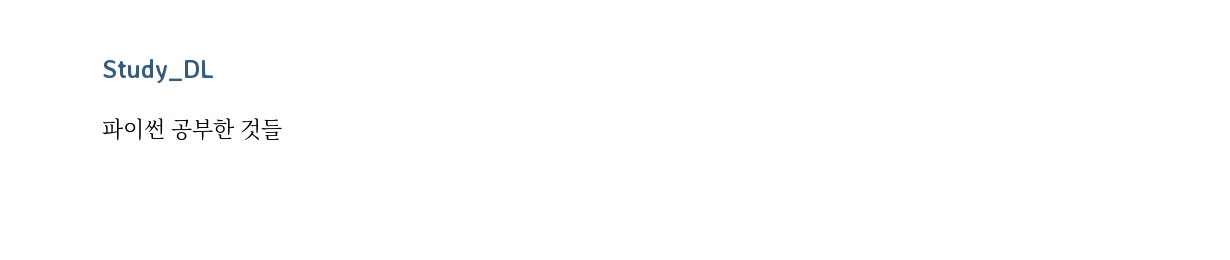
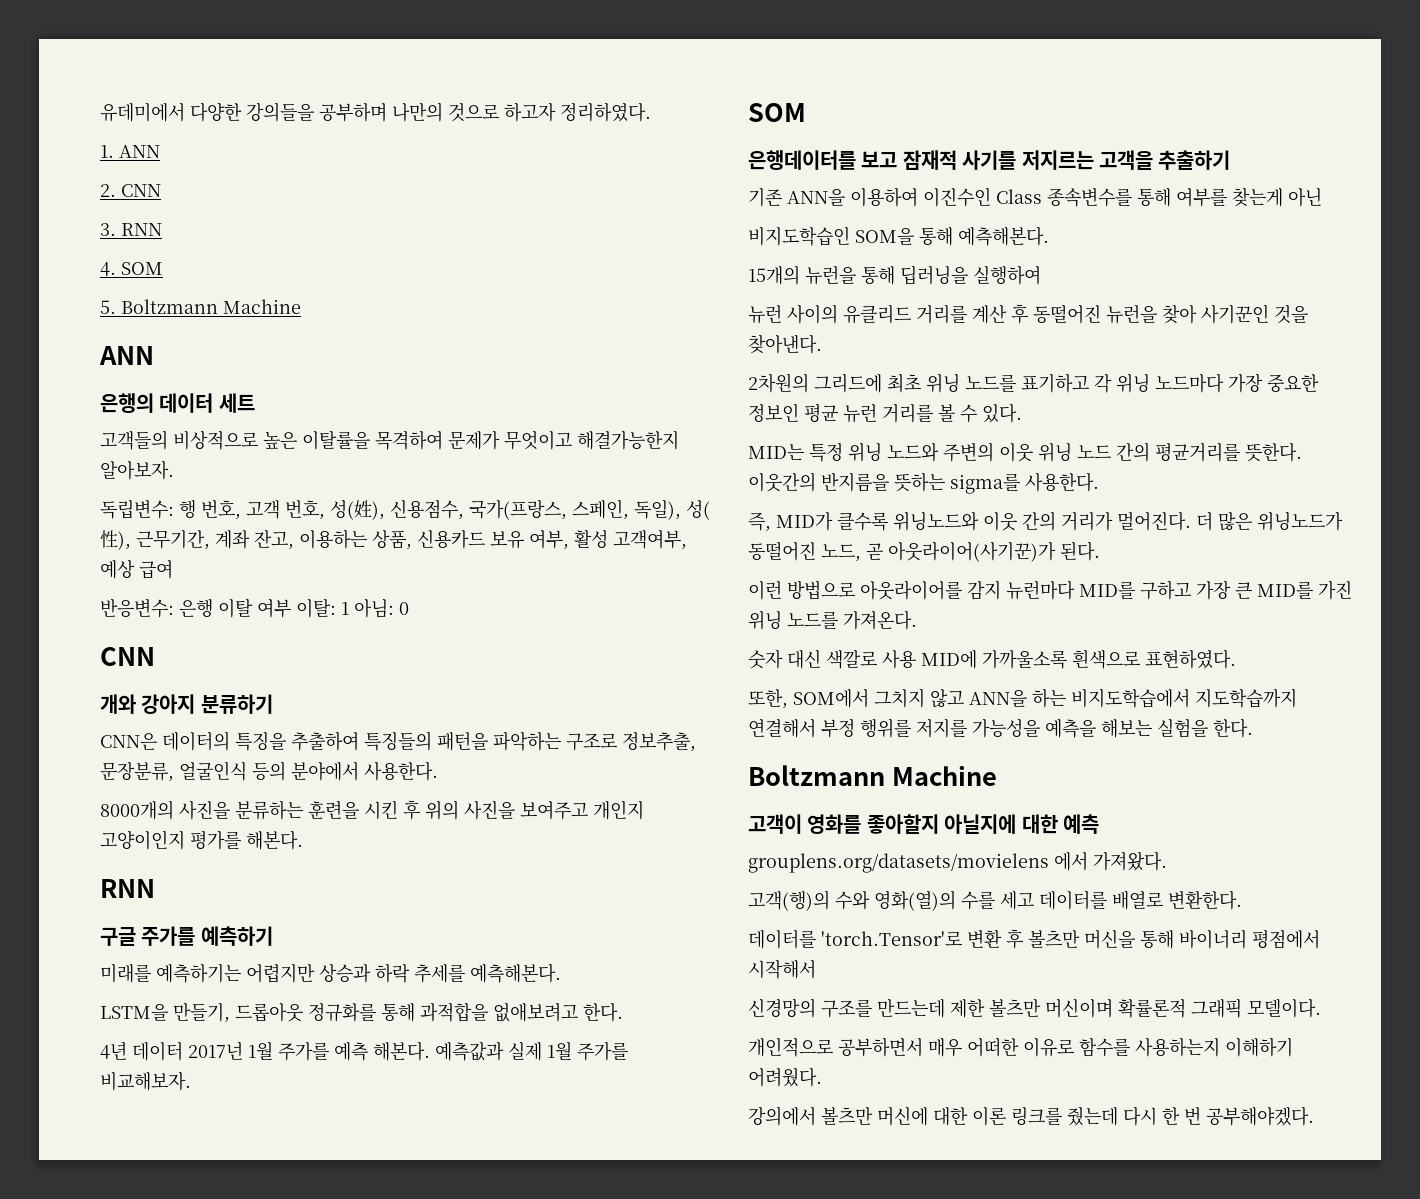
[102,59,214,83] [102,118,282,141] Study_DL // 파이썬 공부한 것들 -> [100,102,651,122] [100,145,160,158] [100,184,161,197] [100,223,162,236] [100,262,163,276] [100,299,301,314] [99,346,154,365] [100,393,255,413] [100,430,679,450] [100,460,174,480] [100,499,710,520] [100,530,687,550] [100,560,173,579] [100,598,409,618] [100,647,155,666] [100,694,273,714] [100,731,696,752] [100,761,438,782] [100,800,644,820] [100,830,303,850] [100,879,155,898] [100,926,273,946] [100,963,561,983] [100,1002,623,1023] [100,1041,628,1061] [100,1071,191,1091] [748,103,806,122] [748,150,1231,170] [748,187,1322,207] [748,226,1049,246] [748,265,1041,285] [748,304,1308,324] [748,334,822,354] [748,373,1319,393] [748,403,1022,423] [748,442,1302,462] [748,472,1099,494] [748,511,1343,532] [748,541,1100,562] [748,580,1352,600] [748,610,917,630] [748,649,1236,669] [748,688,1297,709] [748,718,1253,738] [748,765,997,786] [748,814,1099,834] [748,851,1167,873] [748,890,1242,911] [748,929,1320,949] [748,960,816,979] [748,998,1321,1018] [748,1037,1293,1057] [748,1067,822,1087] [748,1106,1314,1126] 유데미에서 다양한 강의들을 공부하며 나만의 것으로 하고자 정리하였다. // 1. ANN // 2. CNN // 3. RNN // 4. SOM // 5. Boltzmann Machine // ANN // 은행의 데이터 세트 // 고객들의 비상적으로 높은 이탈률을 목격하여 문제가 무엇이고 해결가능한지 알아보자. // 독립변수: 행 번호, 고객 번호, 성(姓), 신용점수, 국가(프랑스, 스페인, 독일), 성(性), 근무기간, 계좌 잔고, 이용하는 상품, 신용카드 보유 여부, 활성 고객여부, 예상 급여 // 반응변수: 은행 이탈 여부 이탈: 1 아님: 0 // CNN // 개와 강아지 분류하기 // CNN은 데이터의 특징을 추출하여 특징들의 패턴을 파악하는 구조로 정보추출, 문장분류, 얼굴인식 등의 분야에서 사용한다. // 8000개의 사진을 분류하는 훈련을 시킨 후 위의 사진을 보여주고 개인지 고양이인지 평가를 해본다. // RNN // 구글 주가를 예측하기 // 미래를 예측하기는 어렵지만 상승과 하락 추세를 예측해본다. // LSTM을 만들기, 드롭아웃 정규화를 통해 과적합을 없애보려고 한다. // 4년 데이터 2017넌 1월 주가를 예측 해본다. 예측값과 실제 1월 주가를 비교해보자. // SOM // 은행데이터를 보고 잠재적 사기를 저지르는 고객을 추출하기 // 기존 ANN을 이용하여 이진수인 Class 종속변수를 통해 여부를 찾는게 아닌 // 비지도학습인 SOM을 통해 예측해본다. // 15개의 뉴런을 통해 딥러닝을 실행하여 // 뉴런 사이의 유클리드 거리를 계산 후 동떨어진 뉴런을 찾아 사기꾼인 것을 찾아낸다. // 2차원의 그리드에 최초 위닝 노드를 표기하고 각 위닝 노드마다 가장 중요한 정보인 평균 뉴런 거리를 볼 수 있다. // MID는 특정 위닝 노드와 주변의 이웃 위닝 노드 간의 평균거리를 뜻한다. 이웃간의 반지름을 뜻하는 sigma를 사용한다. // 즉, MID가 클수록 위닝노드와 이웃 간의 거리가 멀어진다. 더 많은 위닝노드가 동떨어진 노드, 곧 아웃라이어(사기꾼)가 된다. // 이런 방법으로 아웃라이어를 감지 뉴런마다 MID를 구하고 가장 큰 MID를 가진 위닝 노드를 가져온다. // 숫자 대신 색깔로 사용 MID에 가까울소록 흰색으로 표현하였다. // 또한, SOM에서 그치지 않고 ANN을 하는 비지도학습에서 지도학습까지 연결해서 부정 행위를 저지를 가능성을 예측을 해보는 실험을 한다. // Boltzmann Machine // 고객이 영화를 좋아할지 아닐지에 대한 예측 // grouplens.org/datasets/movielens 에서 가져왔다. // 고객(행)의 수와 영화(열)의 수를 세고 데이터를 배열로 변환한다. // 데이터를 'torch.Tensor'로 변환 후 볼츠만 머신을 통해 바이너리 평점에서 시작해서 // 신경망의 구조를 만드는데 제한 볼츠만 머신이며 확률론적 그래픽 모델이다. // 개인적으로 공부하면서 매우 어떠한 이유로 함수를 사용하는지 이해하기 어려웠다. // 강의에서 볼츠만 머신에 대한 이론 링크를 줬는데 다시 한 번 공부해야겠다.

